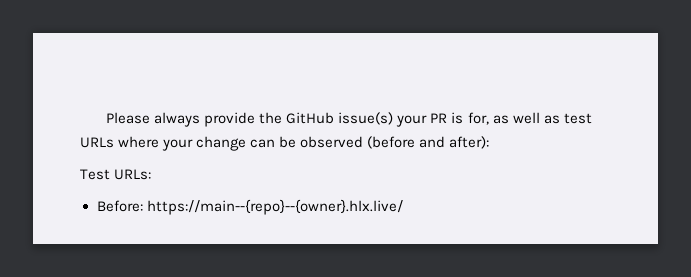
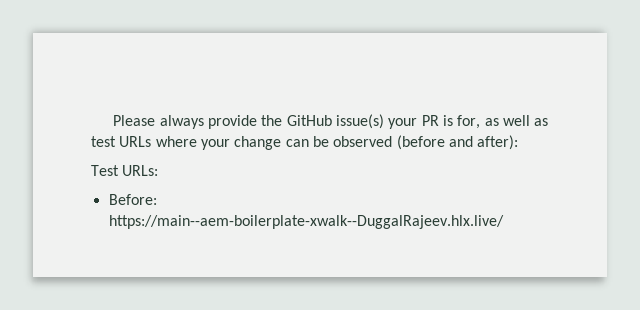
[146,199,403,215] https://main--{repo}--{owner}.hlx.live/ -> [108,215,504,229] https://main--aem-boilerplate-xwalk--DuggalRajeev.hlx.live/

